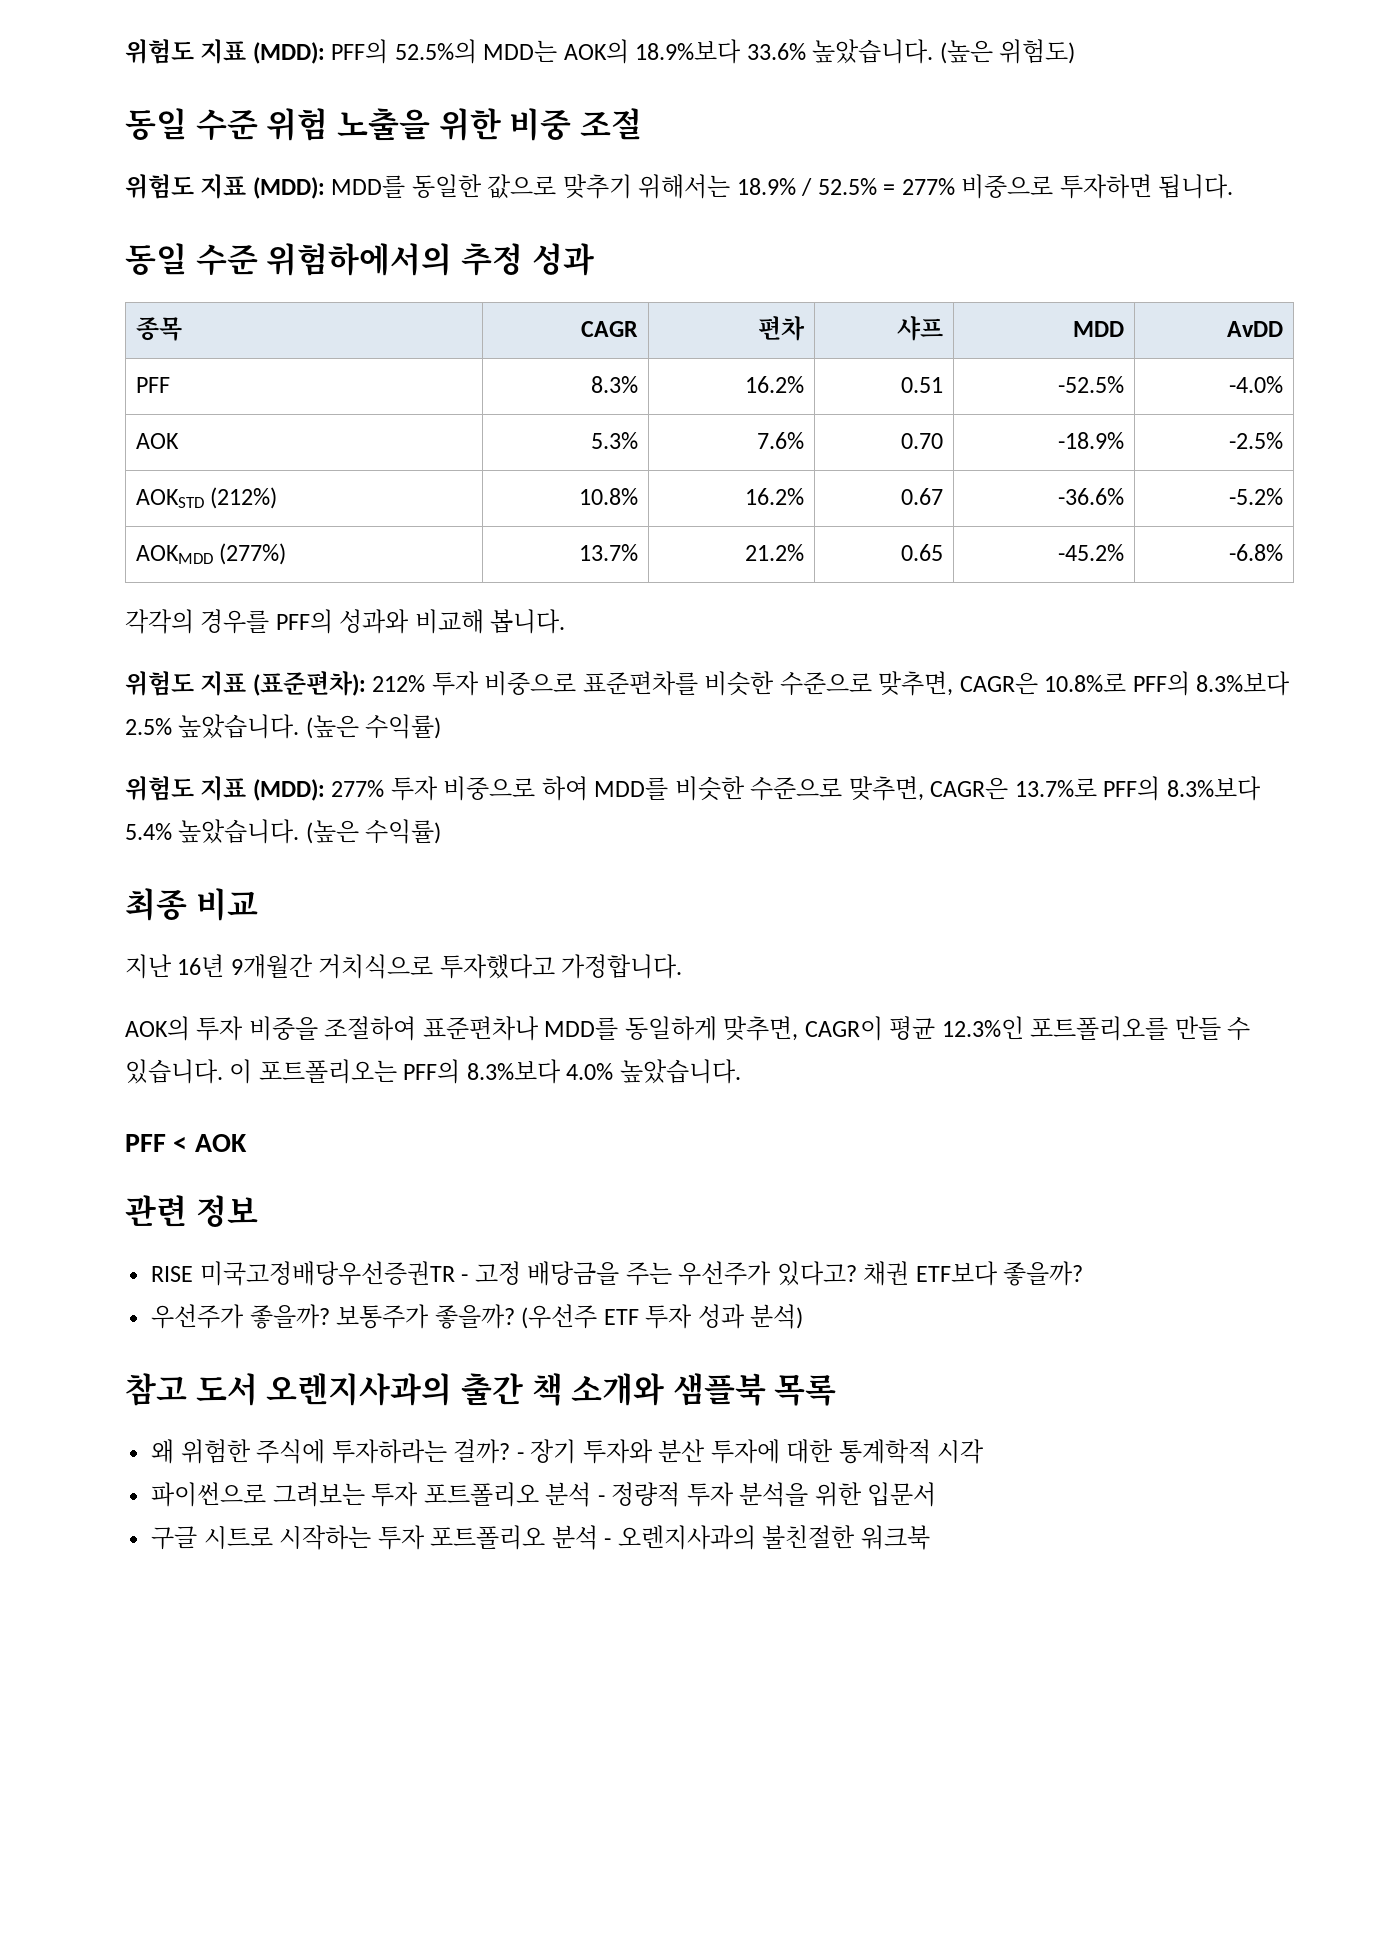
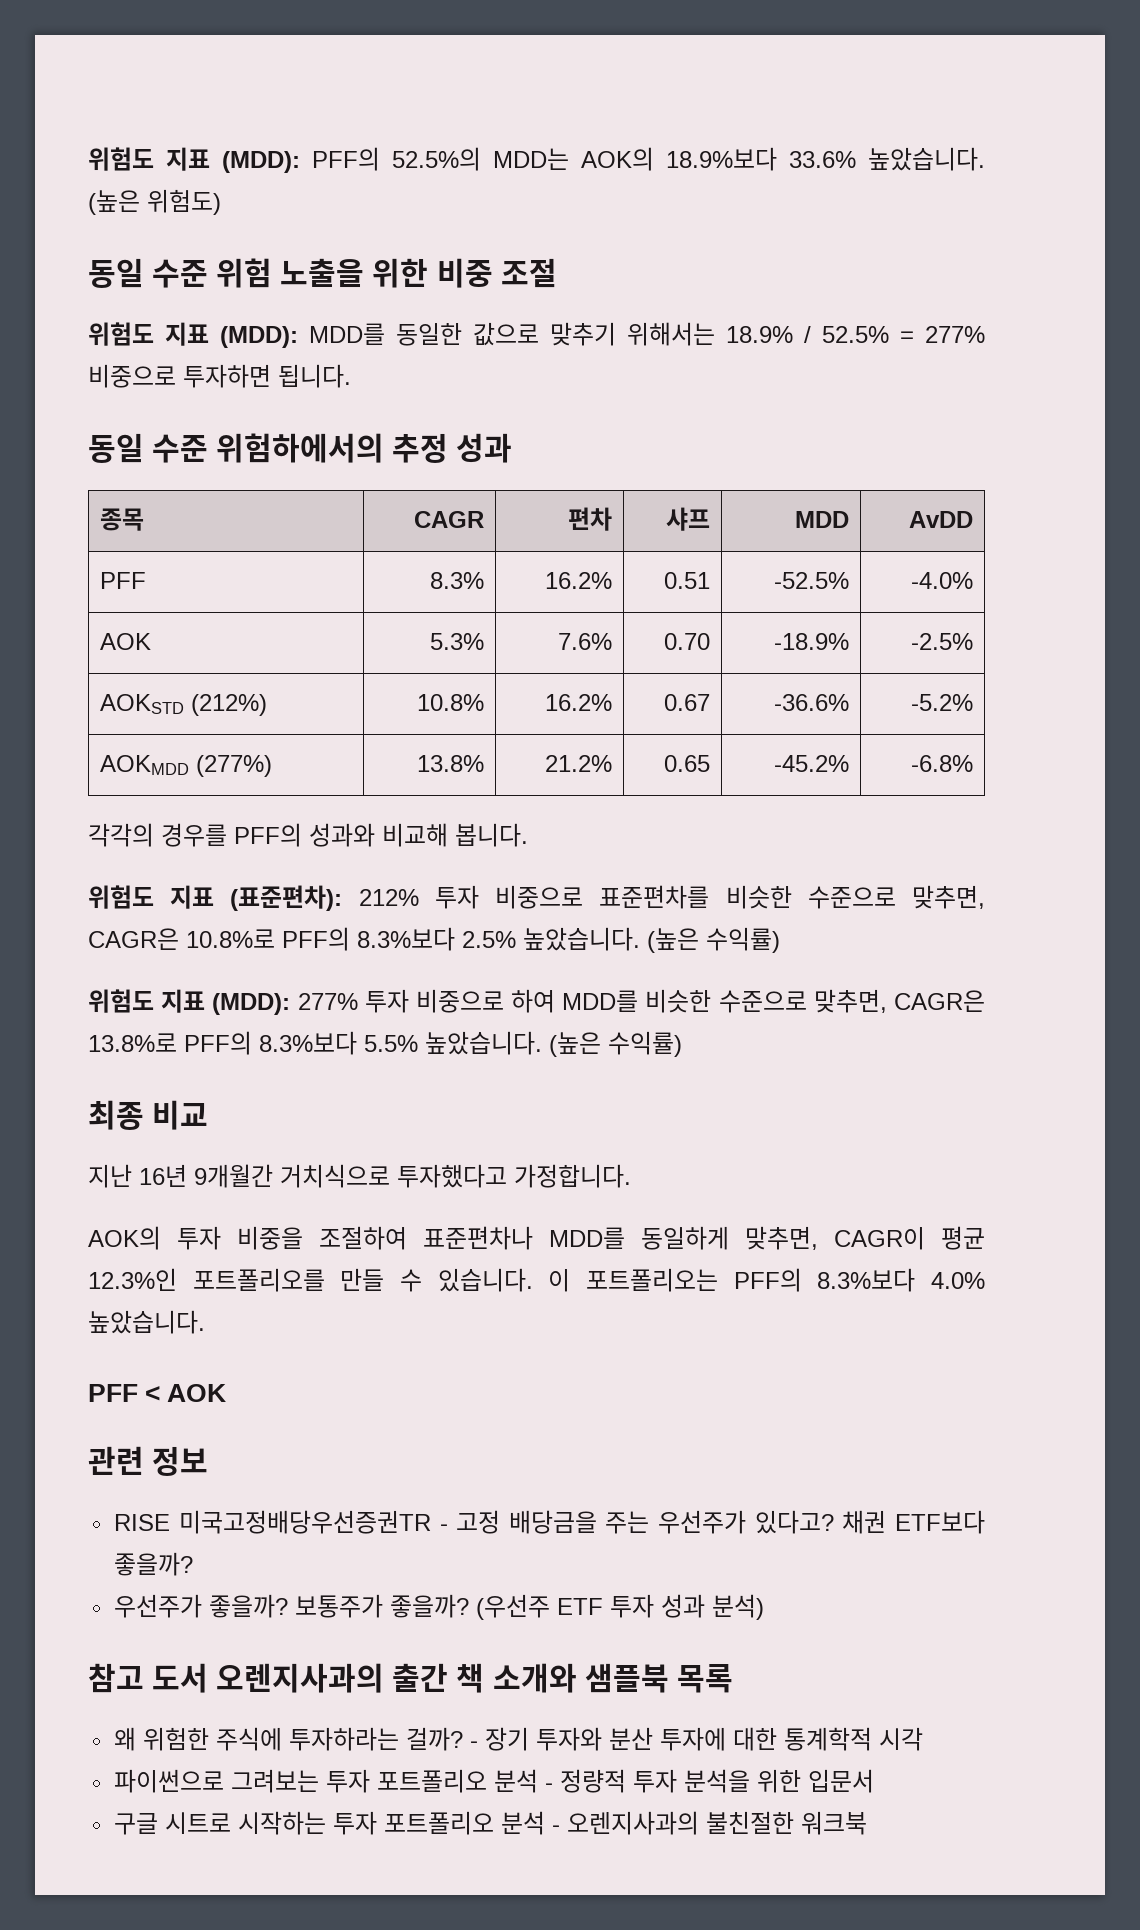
[579,544,639,561] 13.7% -> [416,755,484,772] 13.8%
[1014,776,1261,801] [125,823,172,840] 13.7%로 PFF의 8.3%보다 5.4% -> [88,1031,418,1055] 13.8%로 PFF의 8.3%보다 5.5%

